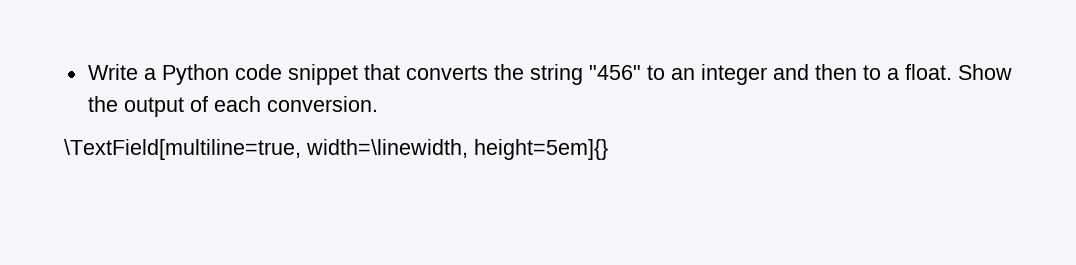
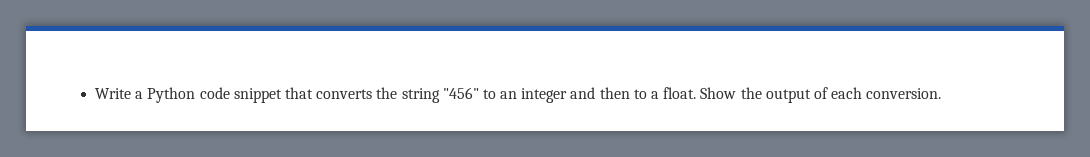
[64,139,608,160] // \TextField[multiline=true, width=\linewidth, height=5em]{} -> (942, 93) none

